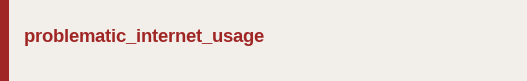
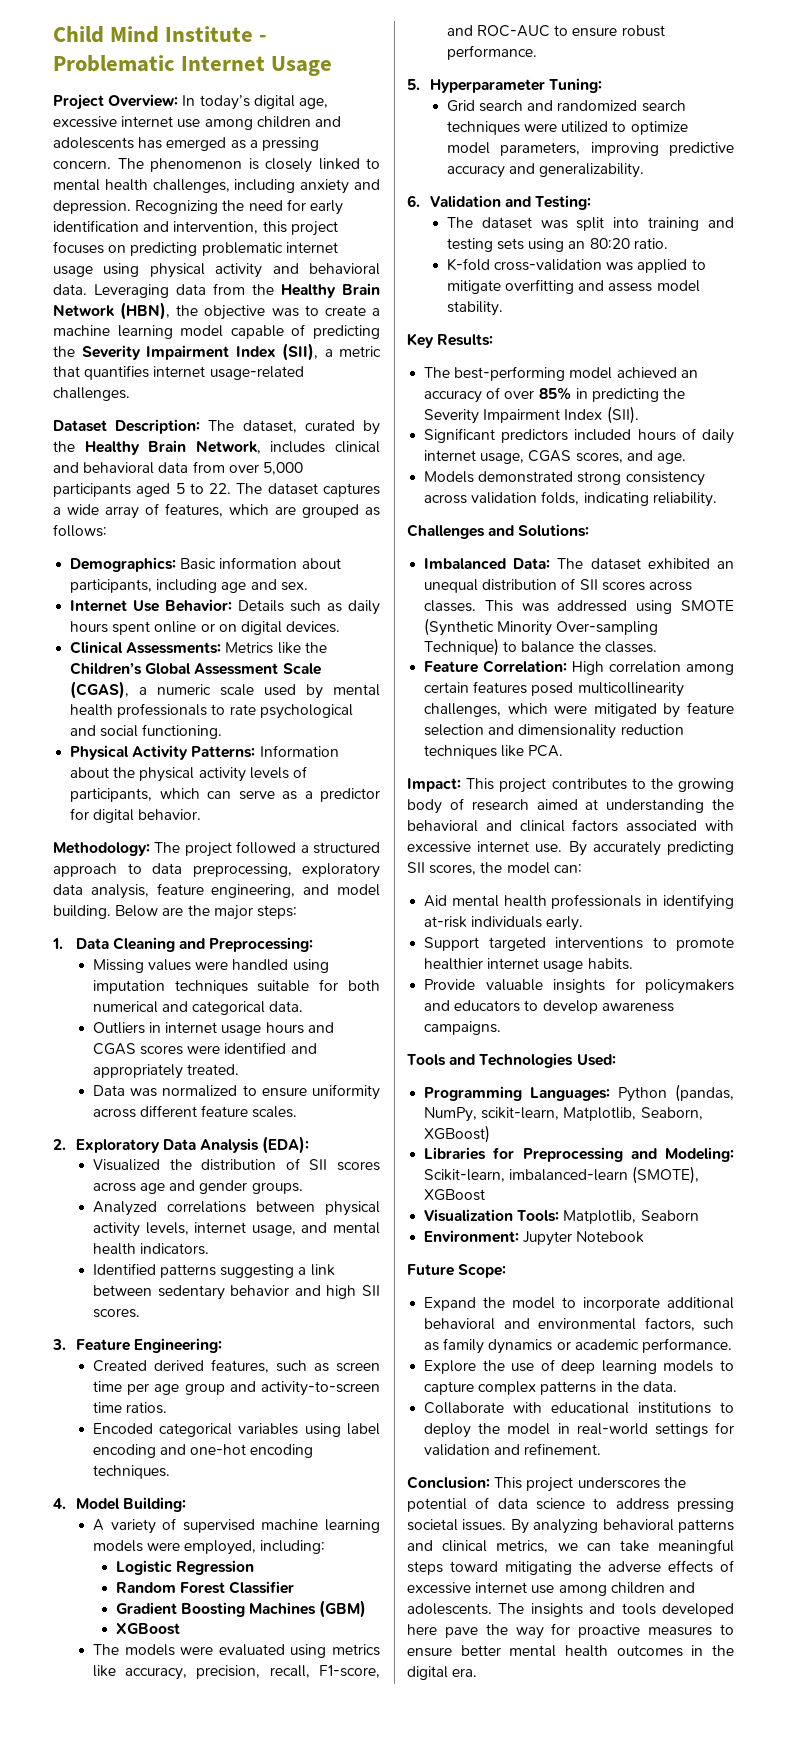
[24,29,264,46] problematic_internet_usage -> [53,26,267,43] [53,55,333,76] [53,94,328,110] [53,116,341,130] [53,137,319,151] [53,158,380,173] [53,179,381,194] [53,199,343,215] [53,220,338,236] [53,241,338,256] [53,263,380,278] [53,283,380,298] [53,302,380,320] [53,324,380,339] [53,343,381,361] [53,365,304,380] [53,387,130,401] [53,419,380,435] [53,440,380,455] [53,461,303,475] [53,483,380,497] [53,503,380,519] [53,524,107,537] [70,557,341,572] [70,579,308,593] [70,599,380,615] [70,621,341,635] [70,641,327,654] [70,662,321,675] [70,681,380,699] [70,703,353,719] [70,724,223,739] [70,745,339,760] [70,766,307,782] [70,788,380,802] [70,808,202,823] [53,841,380,857] [53,863,380,878] [53,883,381,899] [53,905,297,920] [52,937,314,952] [92,959,329,973] [92,979,380,994] [92,1001,304,1015] [92,1022,334,1036] [92,1042,317,1055] [92,1064,240,1079] [92,1084,380,1100] [92,1105,298,1118] [53,1136,310,1154] [92,1158,380,1171] [92,1180,303,1194] [92,1201,380,1216] [92,1222,380,1237] [92,1243,210,1255] [92,1263,335,1278] [92,1285,380,1300] [92,1308,140,1318] [52,1338,223,1353] [92,1359,380,1373] [92,1381,380,1396] [92,1402,168,1414] [92,1423,380,1437] [92,1444,314,1458] [92,1465,170,1479] [53,1497,187,1512] [92,1518,380,1534] [92,1540,326,1555] [115,1560,254,1575] [115,1581,295,1594] [115,1600,367,1618] [115,1623,180,1635] [92,1644,380,1658] [92,1665,380,1680] [446,25,665,37] [446,45,537,60] [407,78,603,93] [446,100,686,112] [446,121,688,135] [446,142,734,156] [446,163,645,178] [407,195,592,210] [446,217,734,231] [446,238,668,252] [446,258,706,273] [446,279,700,294] [446,301,503,316] [407,333,494,348] [424,366,698,381] [424,387,686,403] [424,406,639,424] [424,428,734,444] [424,450,686,464] [424,471,705,486] [424,491,717,507] [407,524,590,539] [424,558,734,570] [424,578,692,593] [424,600,734,614] [424,618,659,636] [424,638,657,656] [424,660,734,675] [424,681,684,697] [424,702,734,718] [424,724,684,739] [424,745,564,759] [407,778,734,793] [407,798,734,814] [407,819,734,832] [407,841,734,856] [407,862,582,875] [424,894,734,910] [424,916,584,931] [424,937,734,951] [424,958,633,972] [424,978,734,994] [424,1000,674,1014] [424,1021,502,1035] [407,1053,616,1068] [424,1084,734,1102] [424,1107,703,1122] [424,1125,491,1143] [424,1147,734,1162] [424,1166,700,1184] [424,1189,486,1201] [424,1209,699,1224] [424,1230,645,1246] [407,1264,507,1278] [424,1297,734,1311] [424,1317,734,1331] [424,1338,732,1354] [424,1359,734,1374] [424,1381,677,1395] [424,1402,734,1414] [424,1422,734,1438] [424,1443,602,1456] [407,1476,686,1492] [407,1497,734,1512] [407,1519,734,1534] [407,1539,734,1554] [407,1560,734,1575] [407,1582,695,1596] [407,1603,734,1617] [407,1623,734,1639] [407,1645,734,1657] [407,1666,478,1680] Child Mind Institute - Problematic Internet Usage // Project Overview: In today’s digital age, excessive internet use among children and adolescents has emerged as a pressing concern. The phenomenon is closely linked to mental health challenges, including anxiety and depression. Recognizing the need for early identification and intervention, this project focuses on predicting problematic internet usage using physical activity and behavioral data. Leveraging data from the Healthy Brain Network (HBN), the objective was to create a machine learning model capable of predicting the Severity Impairment Index (SII), a metric that quantifies internet usage-related challenges. // Dataset Description: The dataset, curated by the Healthy Brain Network, includes clinical and behavioral data from over 5,000 participants aged 5 to 22. The dataset captures a wide array of features, which are grouped as follows: // Demographics: Basic information about participants, including age and sex. // Internet Use Behavior: Details such as daily hours spent online or on digital devices. // Clinical Assessments: Metrics like the Children’s Global Assessment Scale (CGAS), a numeric scale used by mental health professionals to rate psychological and social functioning. // Physical Activity Patterns: Information about the physical activity levels of participants, which can serve as a predictor for digital behavior. // Methodology: The project followed a structured approach to data preprocessing, exploratory data analysis, feature engineering, and model building. Below are the major steps: // 1. Data Cleaning and Preprocessing: // Missing values were handled using imputation techniques suitable for both numerical and categorical data. // Outliers in internet usage hours and CGAS scores were identified and appropriately treated. // Data was normalized to ensure uniformity across different feature scales. // 2. Exploratory Data Analysis (EDA): // Visualized the distribution of SII scores across age and gender groups. // Analyzed correlations between physical activity levels, internet usage, and mental health indicators. // Identified patterns suggesting a link between sedentary behavior and high SII scores. // 3. Feature Engineering: // Created derived features, such as screen time per age group and activity-to-screen time ratios. // Encoded categorical variables using label encoding and one-hot encoding techniques. // 4. Model Building: // A variety of supervised machine learning models were employed, including: // Logistic Regression // Random Forest Classifier // Gradient Boosting Machines (GBM) // XGBoost // The models were evaluated using metrics like accuracy, precision, recall, F1-score, and ROC-AUC to ensure robust performance. // 5. Hyperparameter Tuning: // Grid search and randomized search techniques were utilized to optimize model parameters, improving predictive accuracy and generalizability. // 6. Validation and Testing: // The dataset was split into training and testing sets using an 80:20 ratio. // K-fold cross-validation was applied to mitigate overfitting and assess model stability. // Key Results: // The best-performing model achieved an accuracy of over 85% in predicting the Severity Impairment Index (SII). // Significant predictors included hours of daily internet usage, CGAS scores, and age. // Models demonstrated strong consistency across validation folds, indicating reliability. // Challenges and Solutions: // Imbalanced Data: The dataset exhibited an unequal distribution of SII scores across classes. This was addressed using SMOTE (Synthetic Minority Over-sampling Technique) to balance the classes. // Feature Correlation: High correlation among certain features posed multicollinearity challenges, which were mitigated by feature selection and dimensionality reduction techniques like PCA. // Impact: This project contributes to the growing body of research aimed at understanding the behavioral and clinical factors associated with excessive internet use. By accurately predicting SII scores, the model can: // Aid mental health professionals in identifying at-risk individuals early. // Support targeted interventions to promote healthier internet usage habits. // Provide valuable insights for policymakers and educators to develop awareness campaigns. // Tools and Technologies Used: // Programming Languages: Python (pandas, NumPy, scikit-learn, Matplotlib, Seaborn, XGBoost) // Libraries for Preprocessing and Modeling: Scikit-learn, imbalanced-learn (SMOTE), XGBoost // Visualization Tools: Matplotlib, Seaborn // Environment: Jupyter Notebook // Future Scope: // Expand the model to incorporate additional behavioral and environmental factors, such as family dynamics or academic performance. // Explore the use of deep learning models to capture complex patterns in the data. // Collaborate with educational institutions to deploy the model in real-world settings for validation and refinement. // Conclusion: This project underscores the potential of data science to address pressing societal issues. By analyzing behavioral patterns and clinical metrics, we can take meaningful steps toward mitigating the adverse effects of excessive internet use among children and adolescents. The insights and tools developed here pave the way for proactive measures to ensure better mental health outcomes in the digital era.

